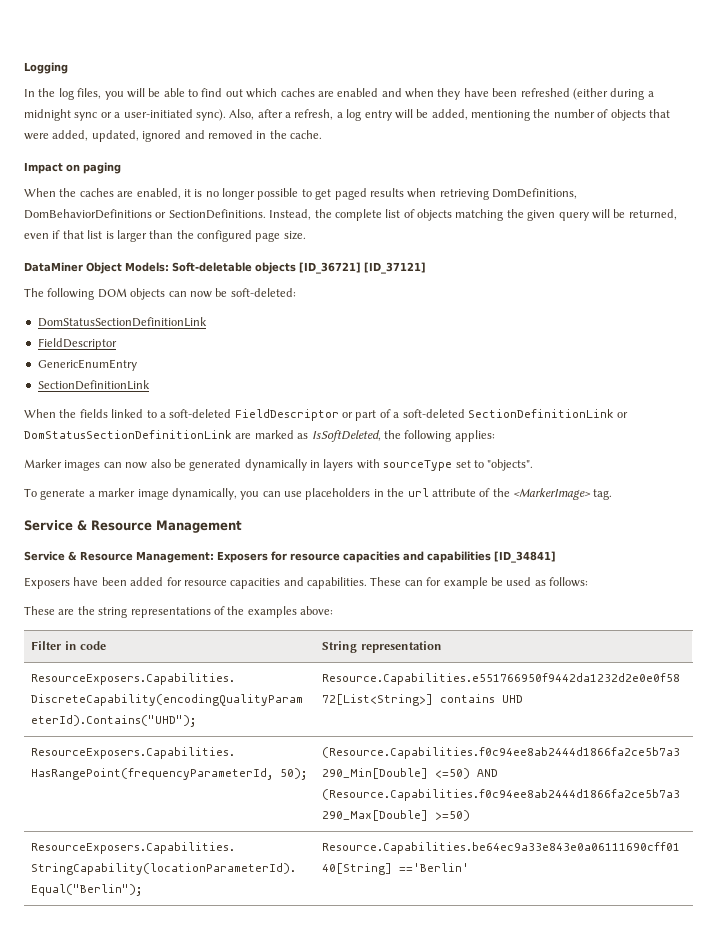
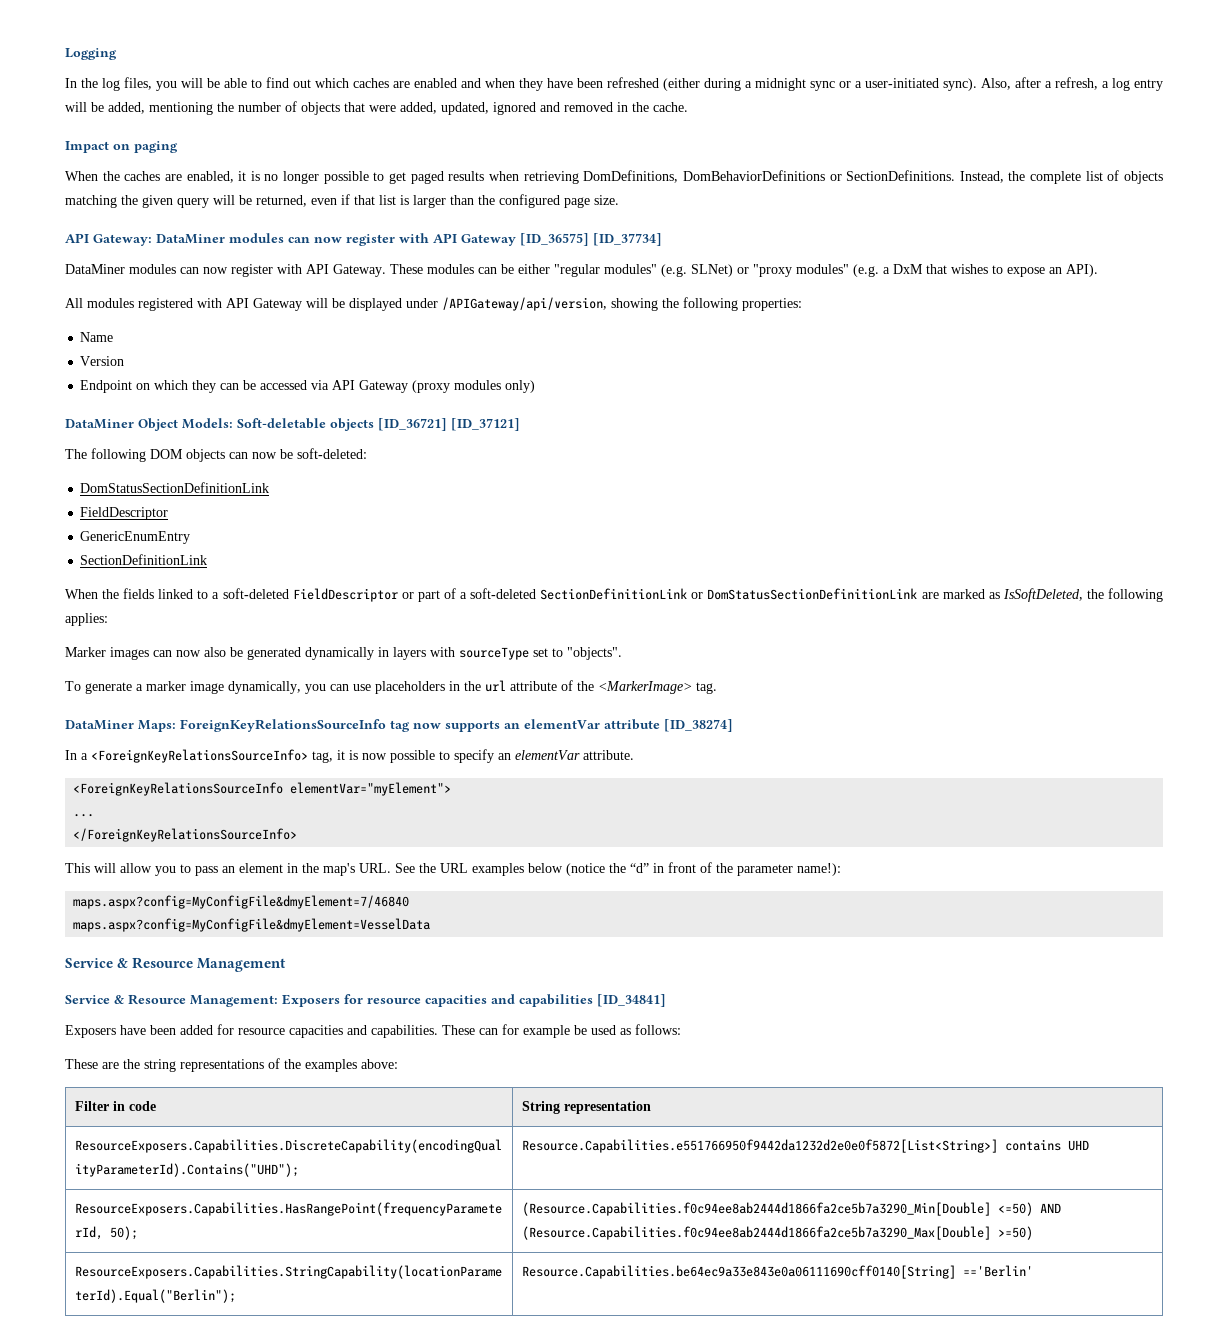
(306, 235) none -> [65,233,662,246] [65,264,1098,277] [65,297,802,311] [80,332,114,342] [80,356,125,366] [80,380,536,393] // API Gateway: DataMiner modules can now register with API Gateway [ID_36575] [ID_37734] // DataMiner modules can now register with API Gateway. These modules can be either "regular modules" (e.g. SLNet) or "proxy modules" (e.g. a DxM that wishes to expose an API). // All modules registered with API Gateway will be displayed under /APIGateway/api/version, showing the following properties: // Name // Version // Endpoint on which they can be accessed via API Gateway (proxy modules only)
(613, 494) none -> [65,719,733,732] [65,749,634,763] [73,782,452,796] [73,814,95,817] [73,828,298,842] [65,862,841,876] [73,895,410,909] [73,918,431,932] // DataMiner Maps: ForeignKeyRelationsSourceInfo tag now supports an elementVar attribute [ID_38274] // In a <ForeignKeyRelationsSourceInfo> tag, it is now possible to specify an elementVar attribute. // <ForeignKeyRelationsSourceInfo elementVar="myElement"> // ... // </ForeignKeyRelationsSourceInfo> // This will allow you to pass an element in the map's URL. See the URL examples below (notice the “d” in front of the parameter name!): // maps.aspx?config=MyConfigFile&dmyElement=7/46840 // maps.aspx?config=MyConfigFile&dmyElement=VesselData

